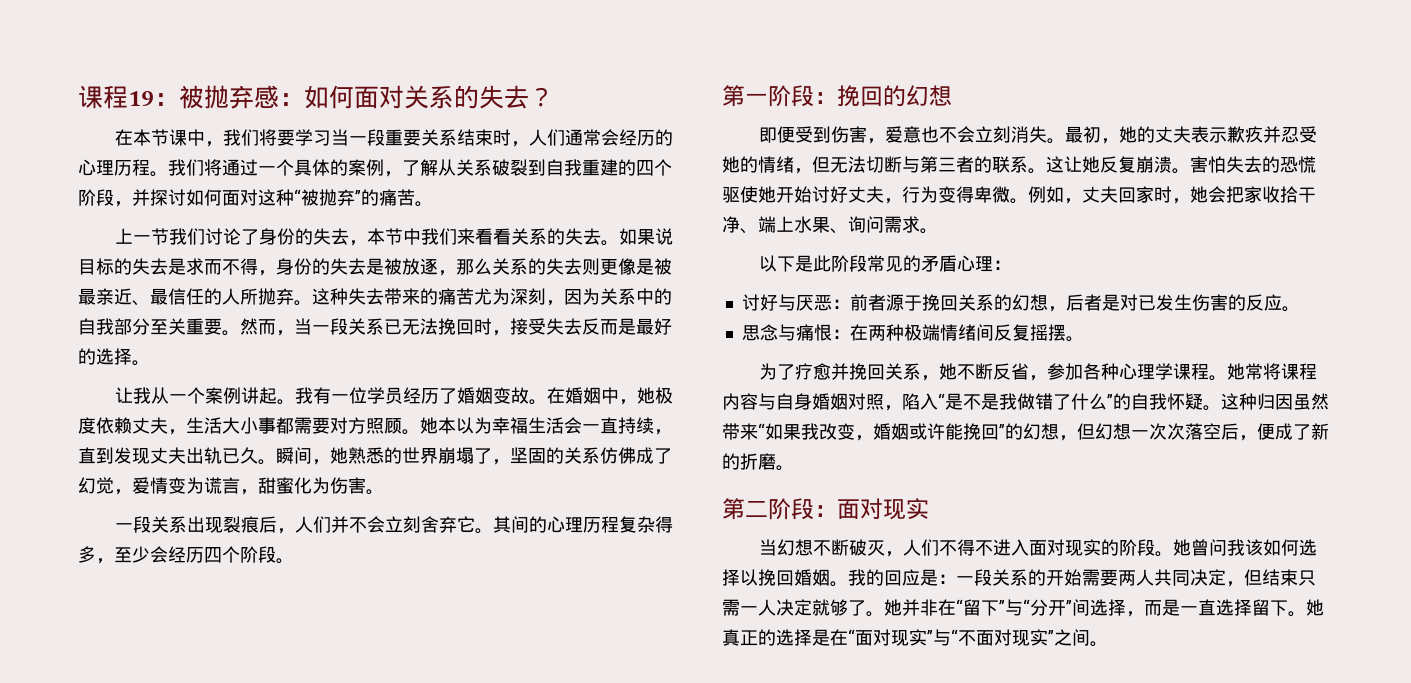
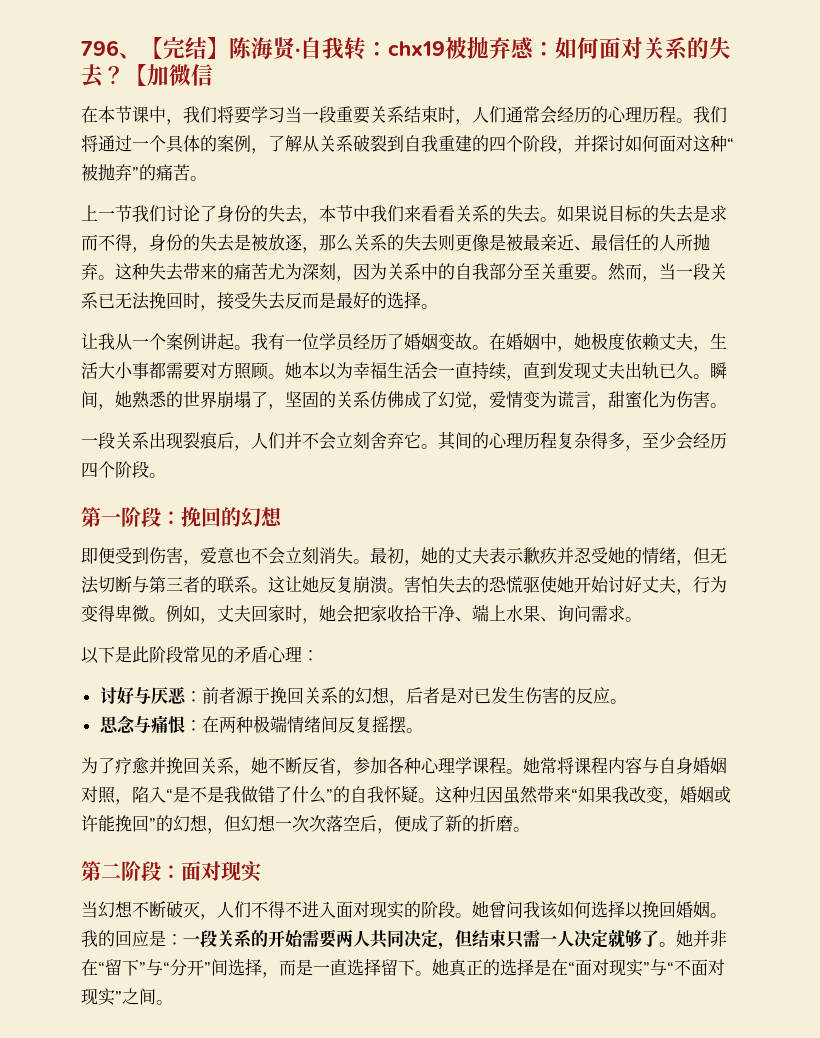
[78,85,179,109] 课程19： -> [81,37,445,61] 796、【完结】陈海贤·自我转：chx19
(554, 97) none -> [125,64,213,86] 【加微信

